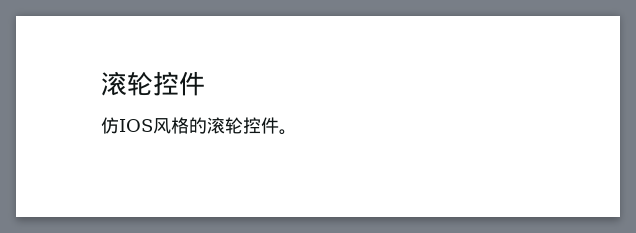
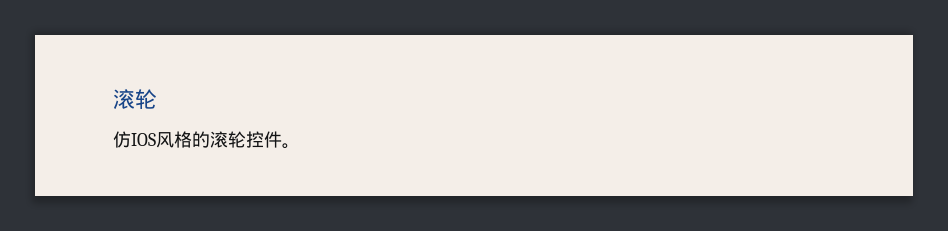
[101,71,205,96] 滚轮控件 -> [113,89,157,110] 滚轮

